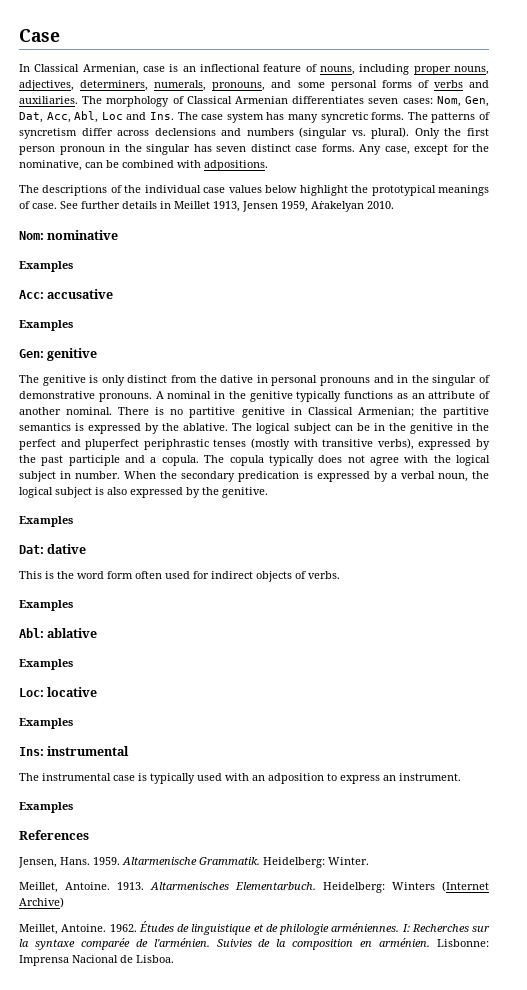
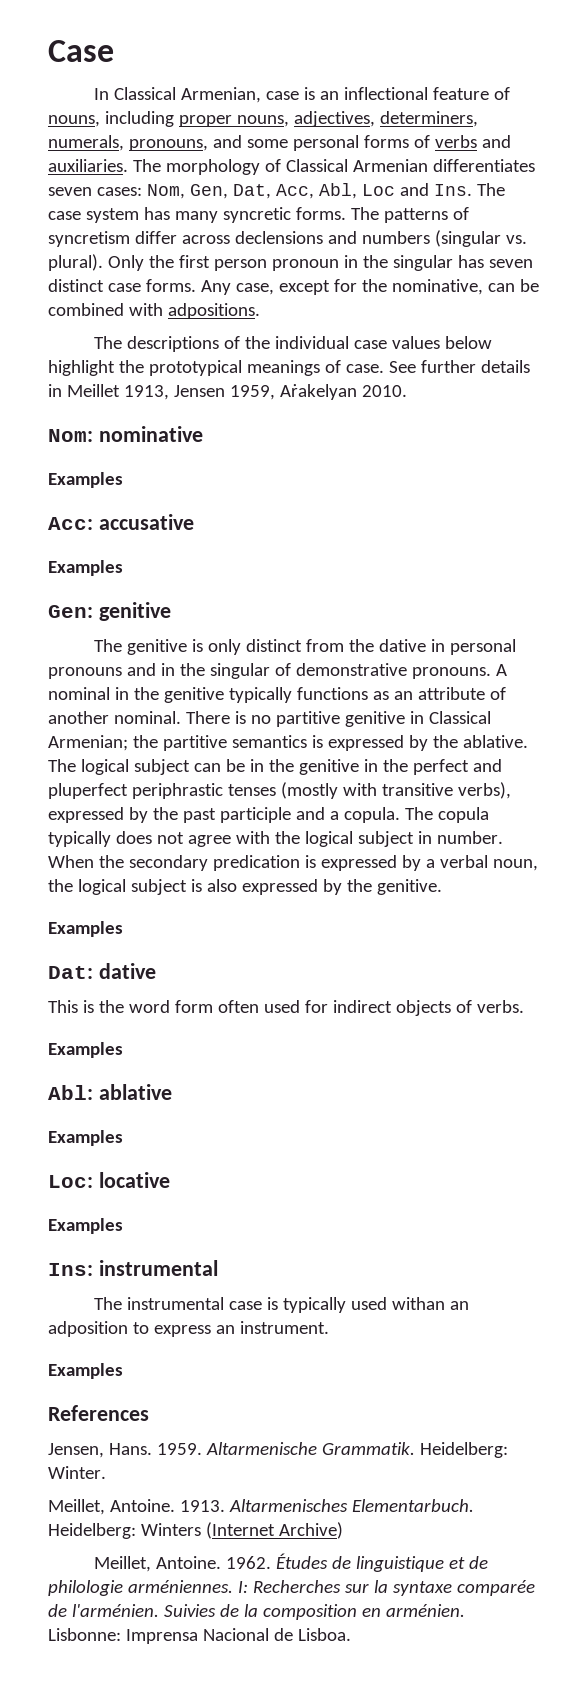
[225,773,249,781] with -> [392,1297,446,1310] withan

